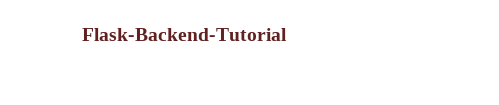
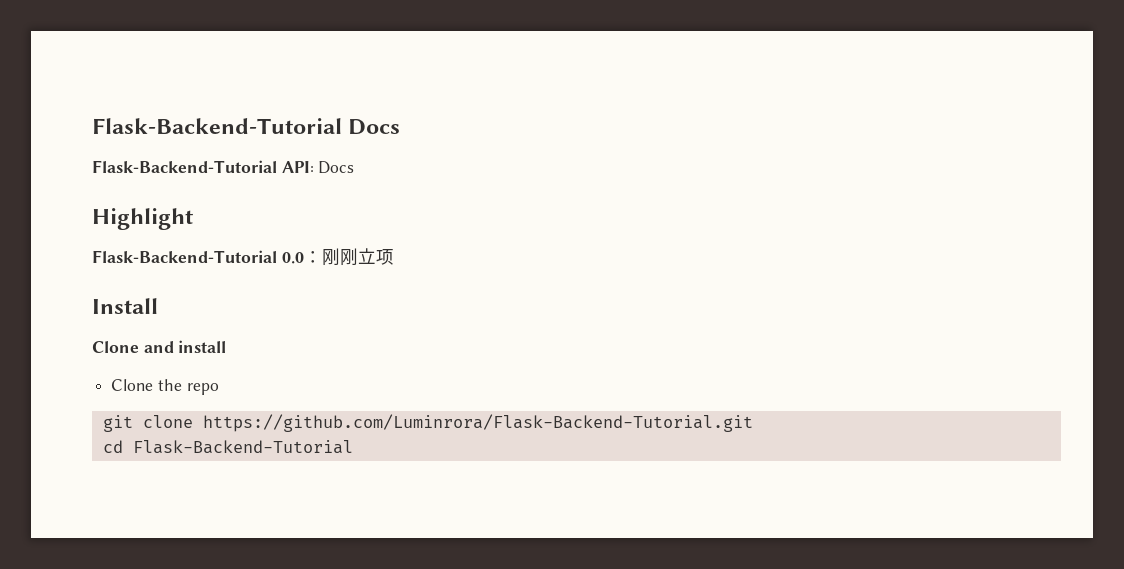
[82,28,287,41] Flask-Backend-Tutorial -> [92,118,401,135] [92,160,355,174] [92,208,193,230] [92,248,394,266] [92,298,158,314] [92,340,227,353] [111,379,219,395] [102,414,753,432] [102,440,353,454] Flask-Backend-Tutorial Docs // Flask-Backend-Tutorial API: Docs // Highlight // Flask-Backend-Tutorial 0.0：刚刚立项 // Install // Clone and install // Clone the repo // git clone https://github.com/Luminrora/Flask-Backend-Tutorial.git // cd Flask-Backend-Tutorial

